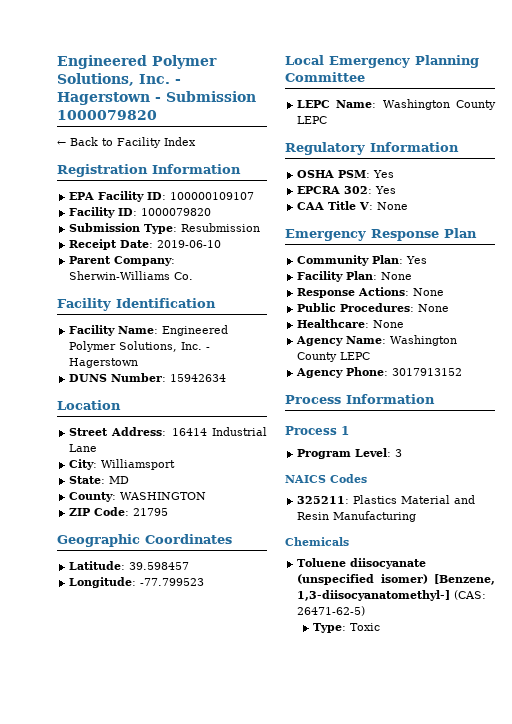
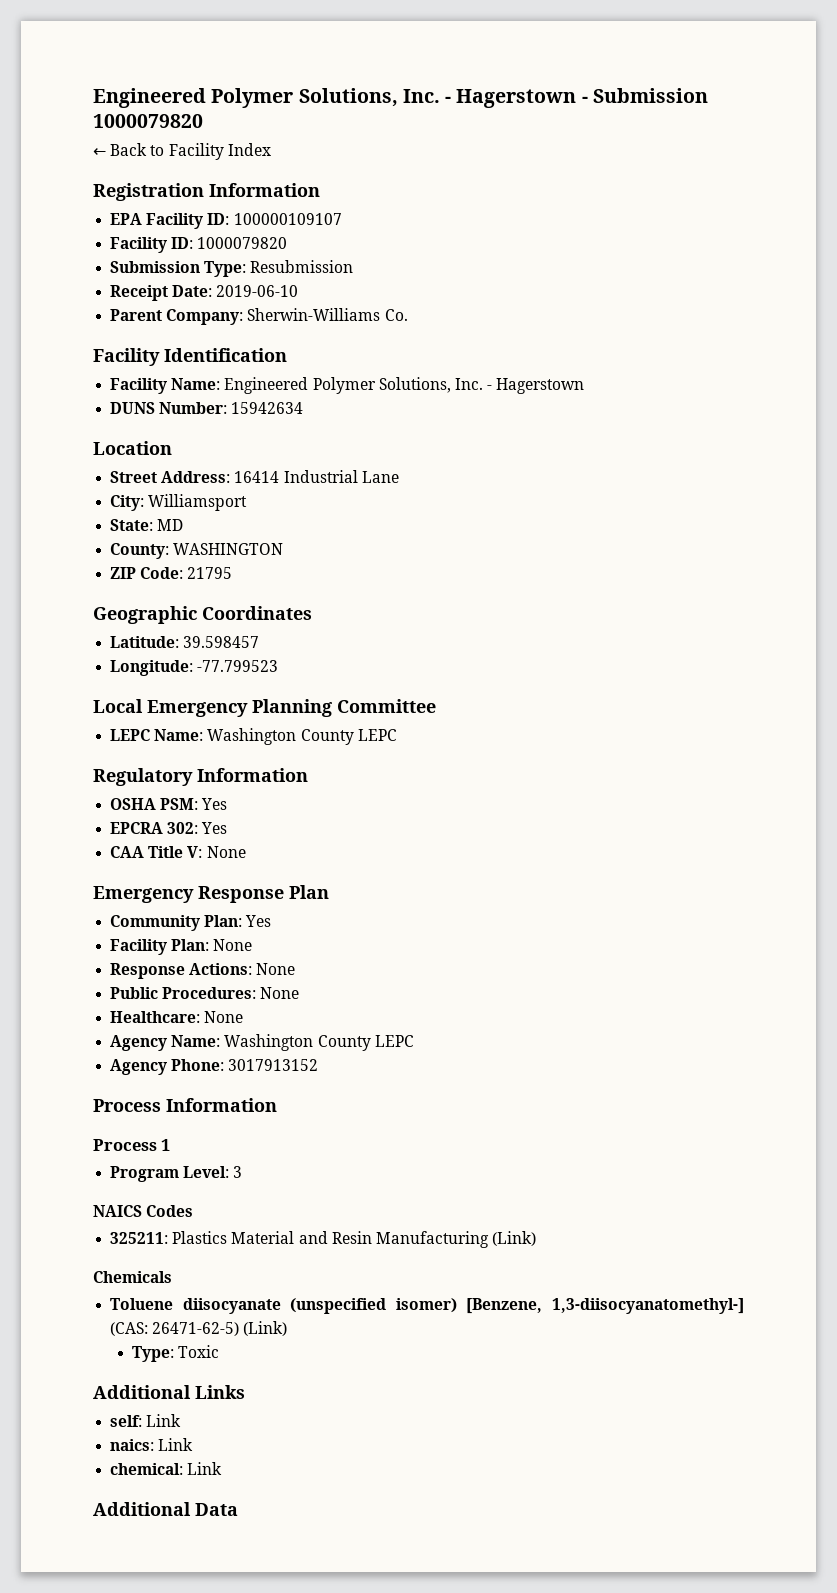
(417, 516) none -> [492,1231,537,1246] (Link)
(366, 611) none -> [243,1321,288,1336] (Link)
(380, 627) none -> [93,1385,245,1399] [110,1414,182,1427] [110,1438,194,1451] [110,1462,223,1475] [93,1502,238,1516] // Additional Links // self: Link // naics: Link // chemical: Link // Additional Data

